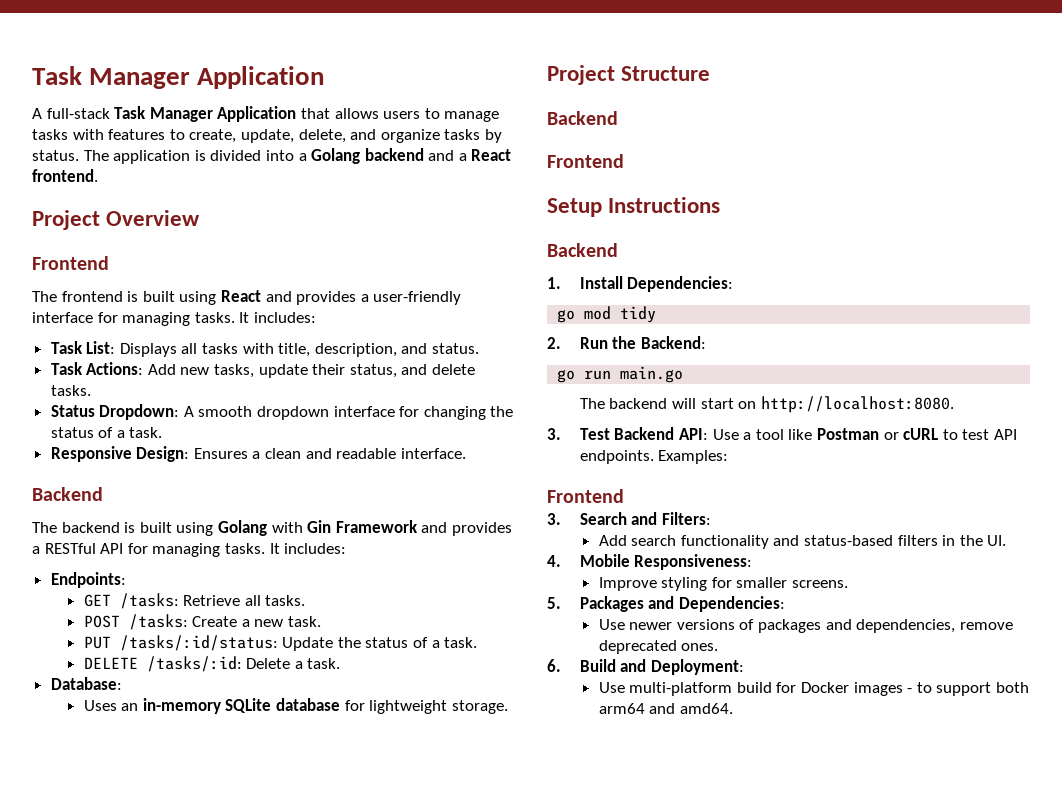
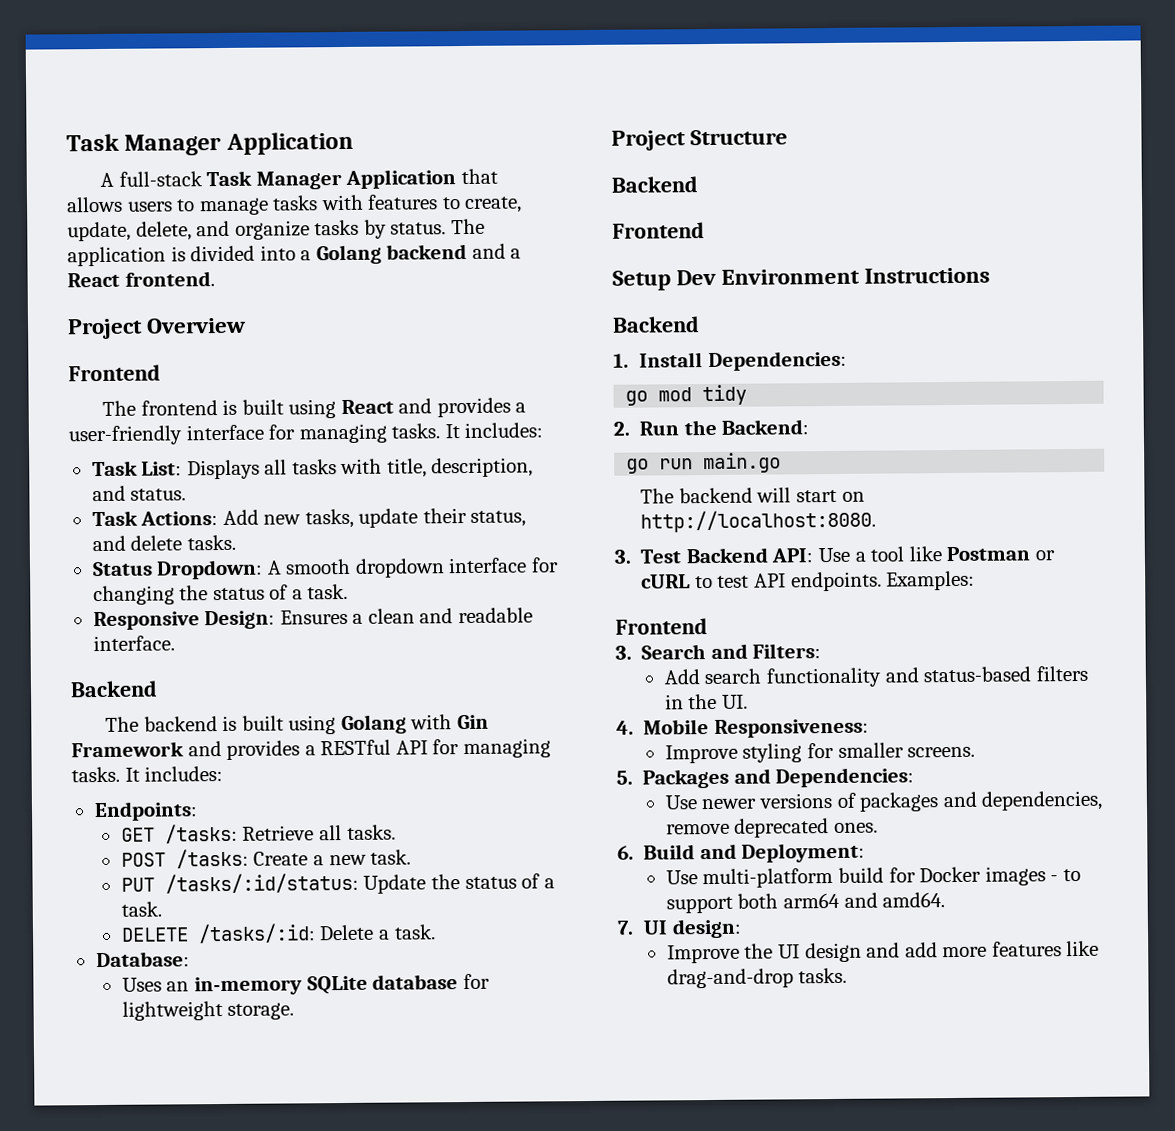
(602, 207) none -> [676,268,861,286] Dev Environment
(733, 708) none -> [617,918,742,939] [666,940,1100,964] [666,967,848,989] // 7. UI design: // Improve the UI design and add more features like drag-and-drop tasks.

